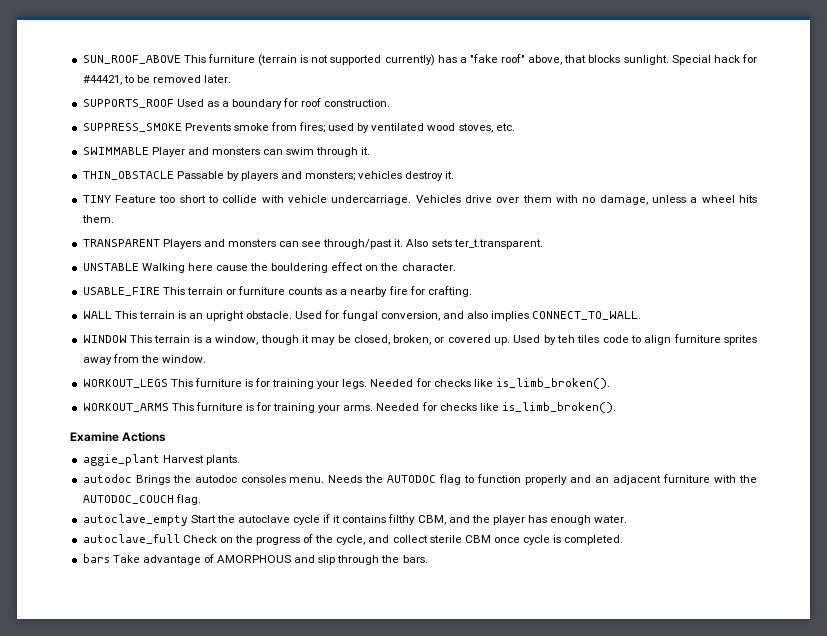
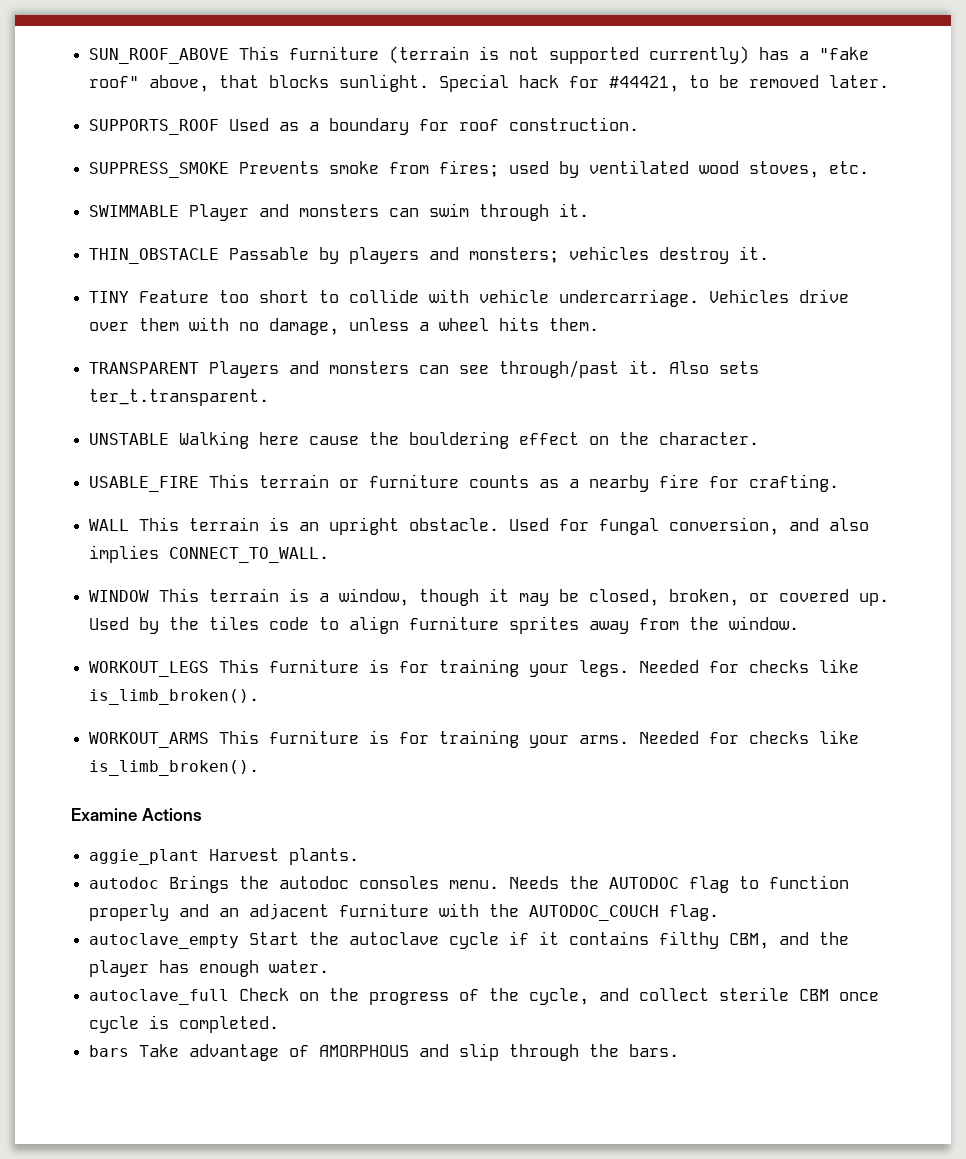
[557,335,576,343] teh -> [169,617,200,630] the

